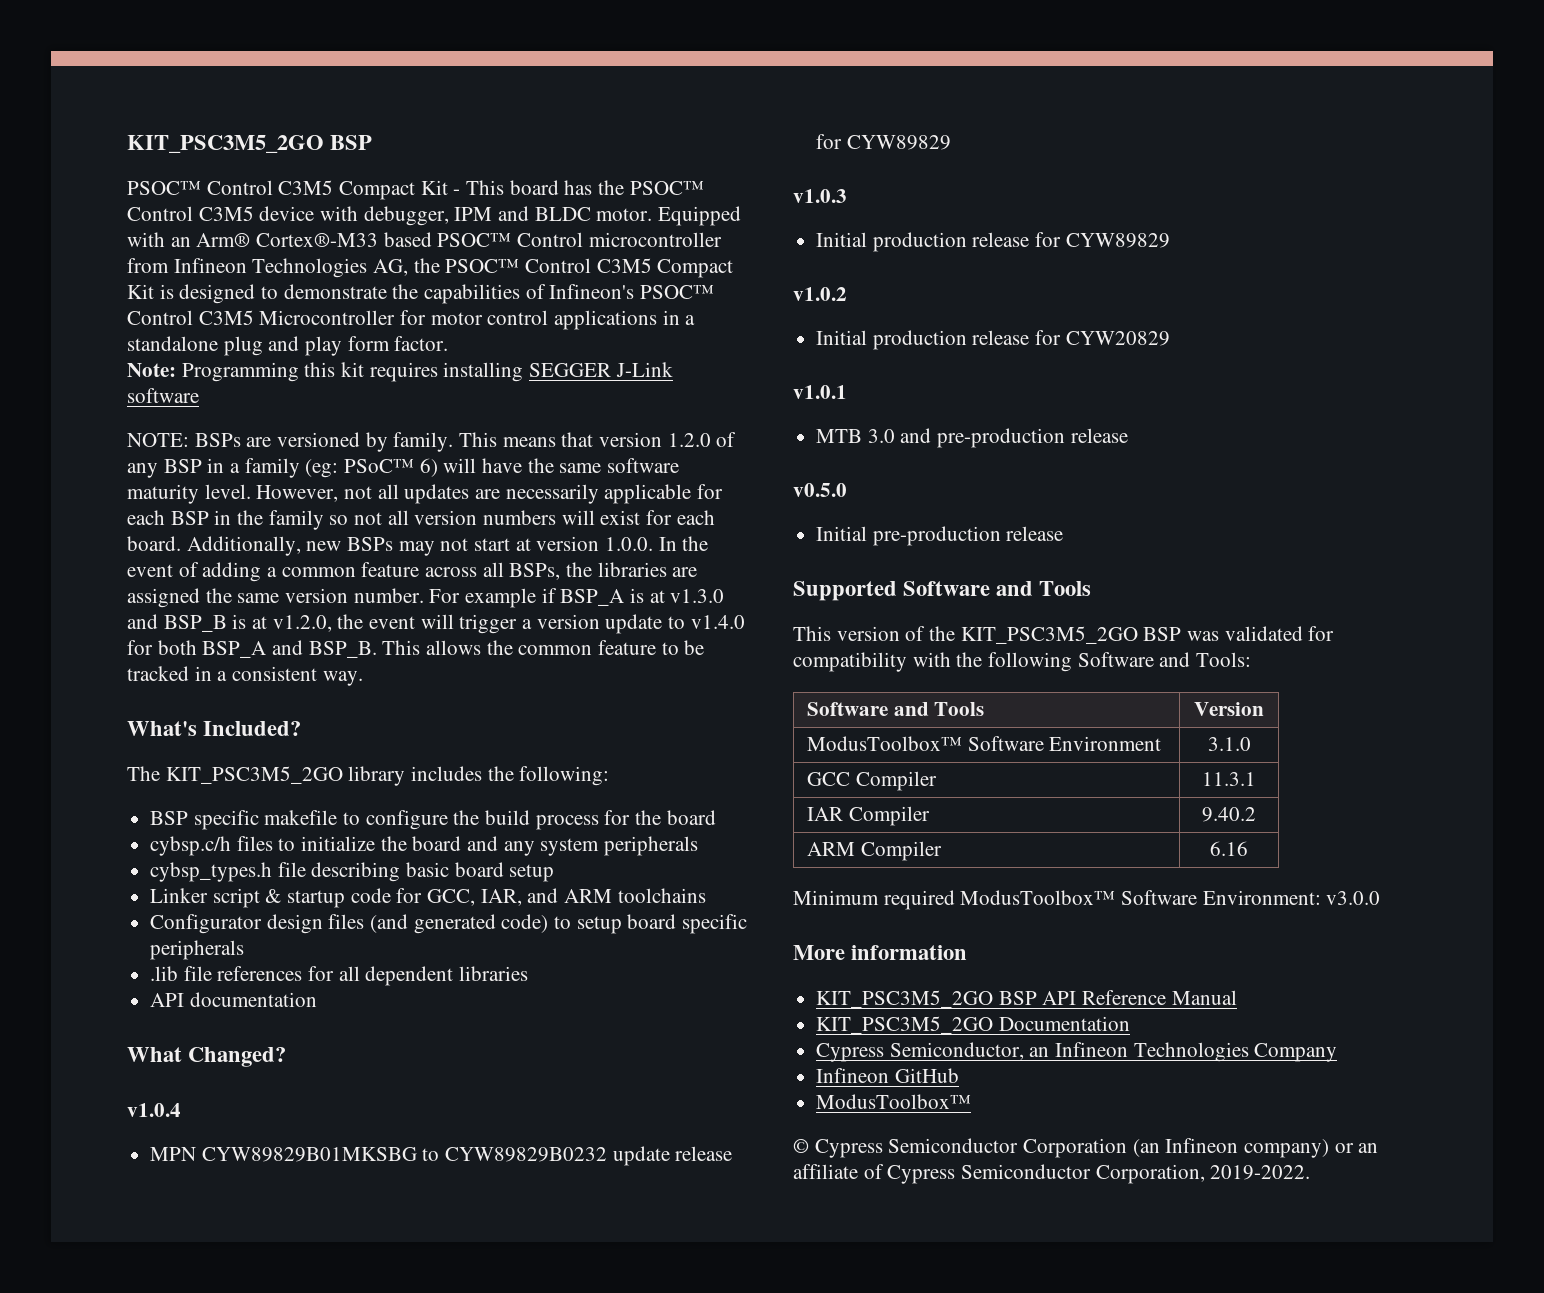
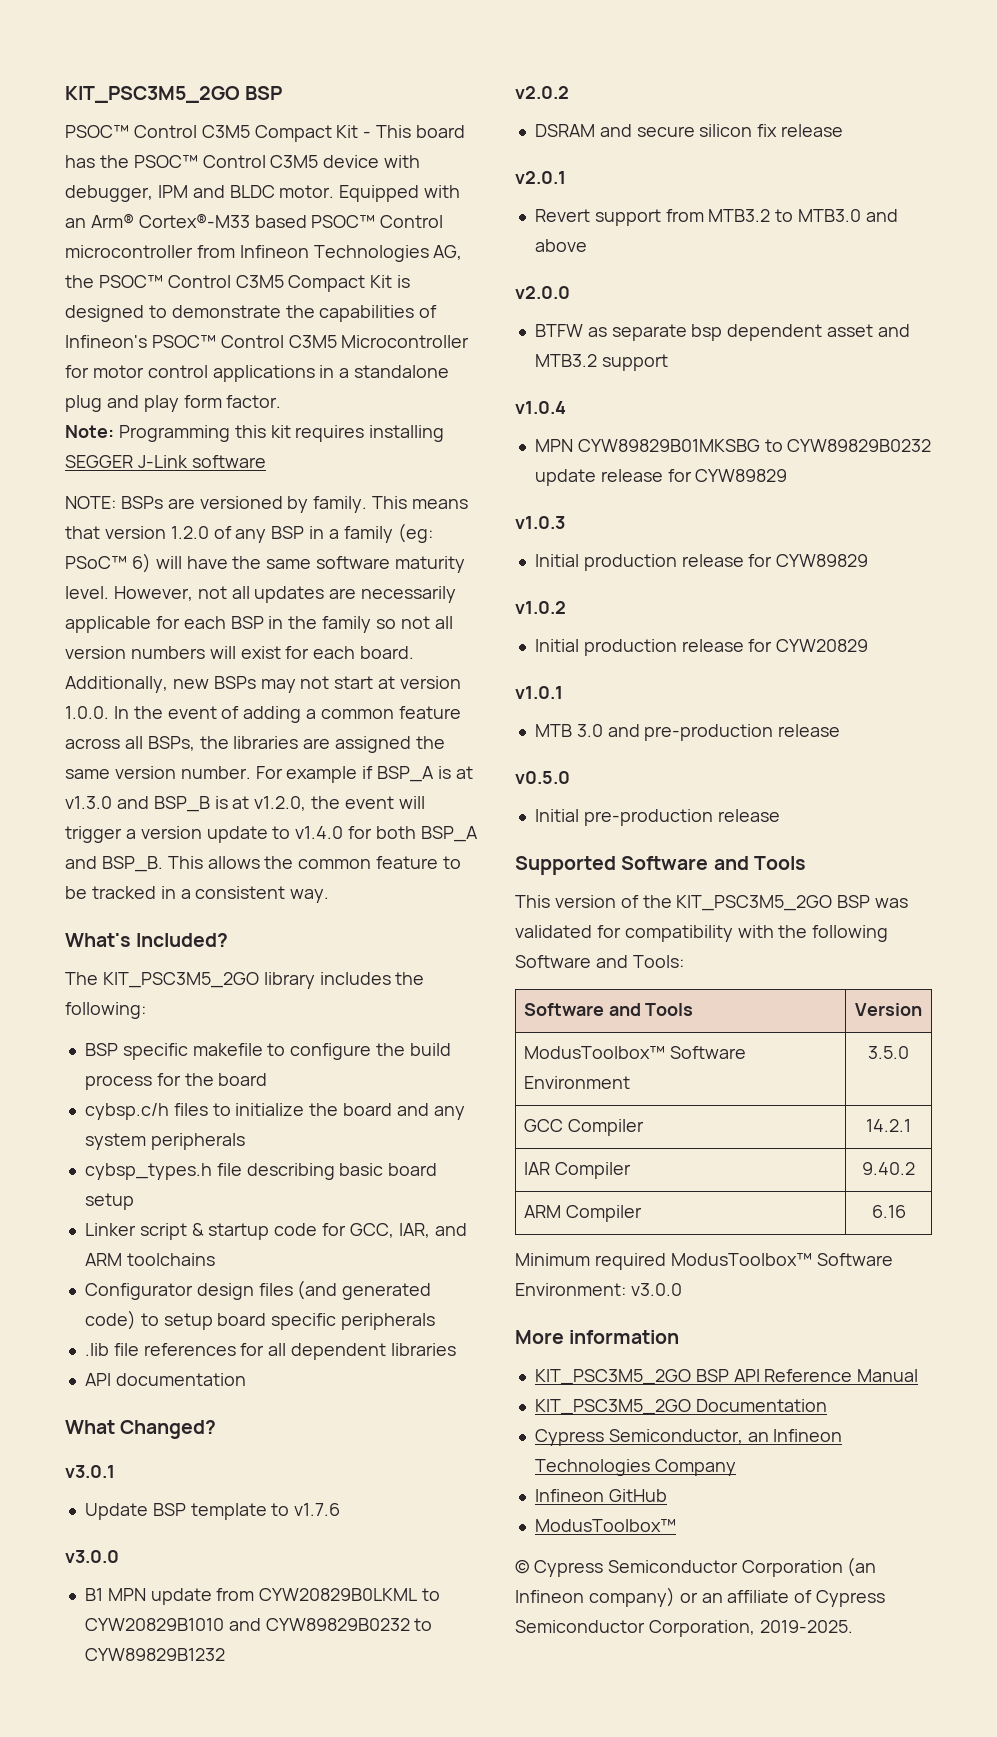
(287, 1057) none -> [65,1465,115,1478] [84,1503,341,1520] [65,1550,119,1563] [84,1588,441,1605] [84,1618,433,1631] [84,1648,225,1661] [515,86,569,99] [534,124,844,137] [515,171,566,184] [534,209,898,226] [534,239,587,252] [515,286,570,299] [534,324,910,341] [534,354,668,371] // v3.0.1 // Update BSP template to v1.7.6 // v3.0.0 // B1 MPN update from CYW20829B0LKML to CYW20829B1010 and CYW89829B0232 to CYW89829B1232 // v2.0.2 // DSRAM and secure silicon fix release // v2.0.1 // Revert support from MTB3.2 to MTB3.0 and above // v2.0.0 // BTFW as separate bsp dependent asset and MTB3.2 support
[1207,737,1251,751] 3.1.0 -> [868,1046,909,1059] 3.5.0
[1202,772,1256,786] 11.3.1 -> [866,1119,911,1132] 14.2.1
[1210,1165,1311,1180] 2019-2022. -> [759,1620,853,1633] 2019-2025.

